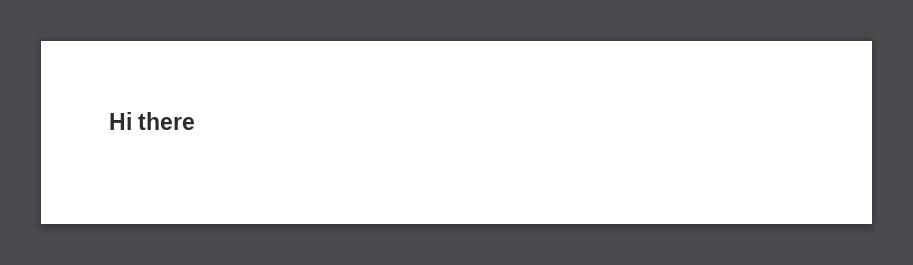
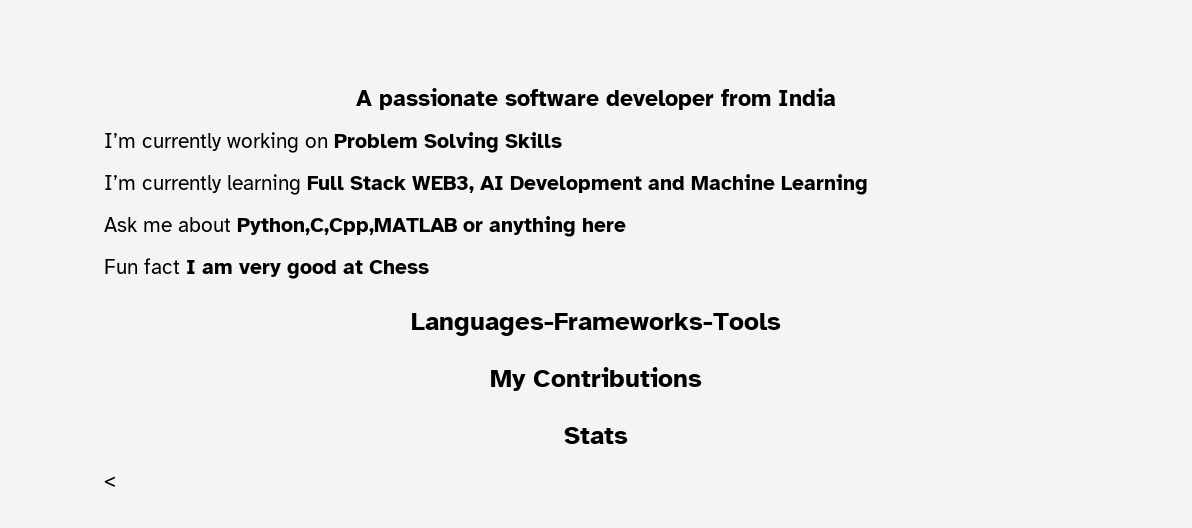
[109,112,196,130] Hi there -> [356,88,836,110] [104,132,562,153] [104,174,868,195] [104,216,626,237] [104,258,429,279] [411,313,781,336] [490,367,702,391] [564,427,628,444] [104,476,116,487] A passionate software developer from India // I’m currently working on Problem Solving Skills // I’m currently learning Full Stack WEB3, AI Development and Machine Learning // Ask me about Python,C,Cpp,MATLAB or anything here // Fun fact I am very good at Chess // Languages-Frameworks-Tools // My Contributions // Stats // <

